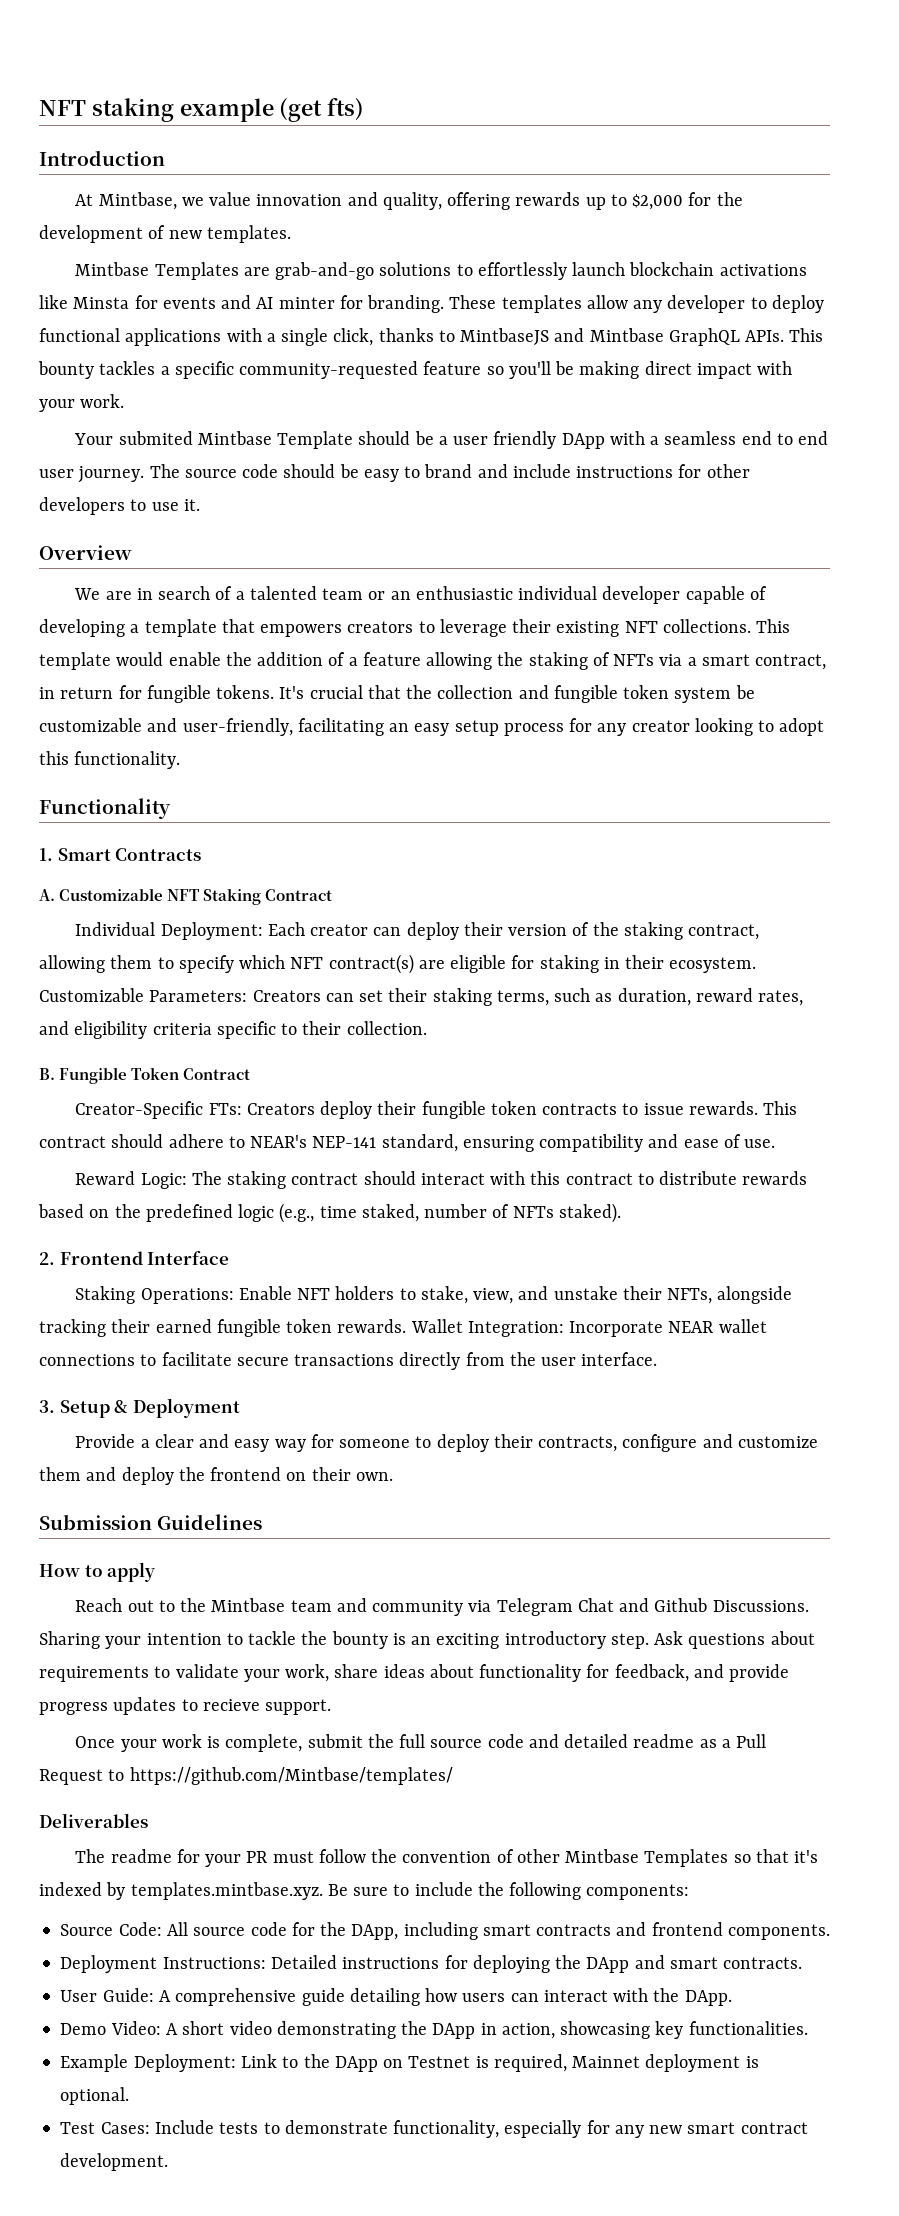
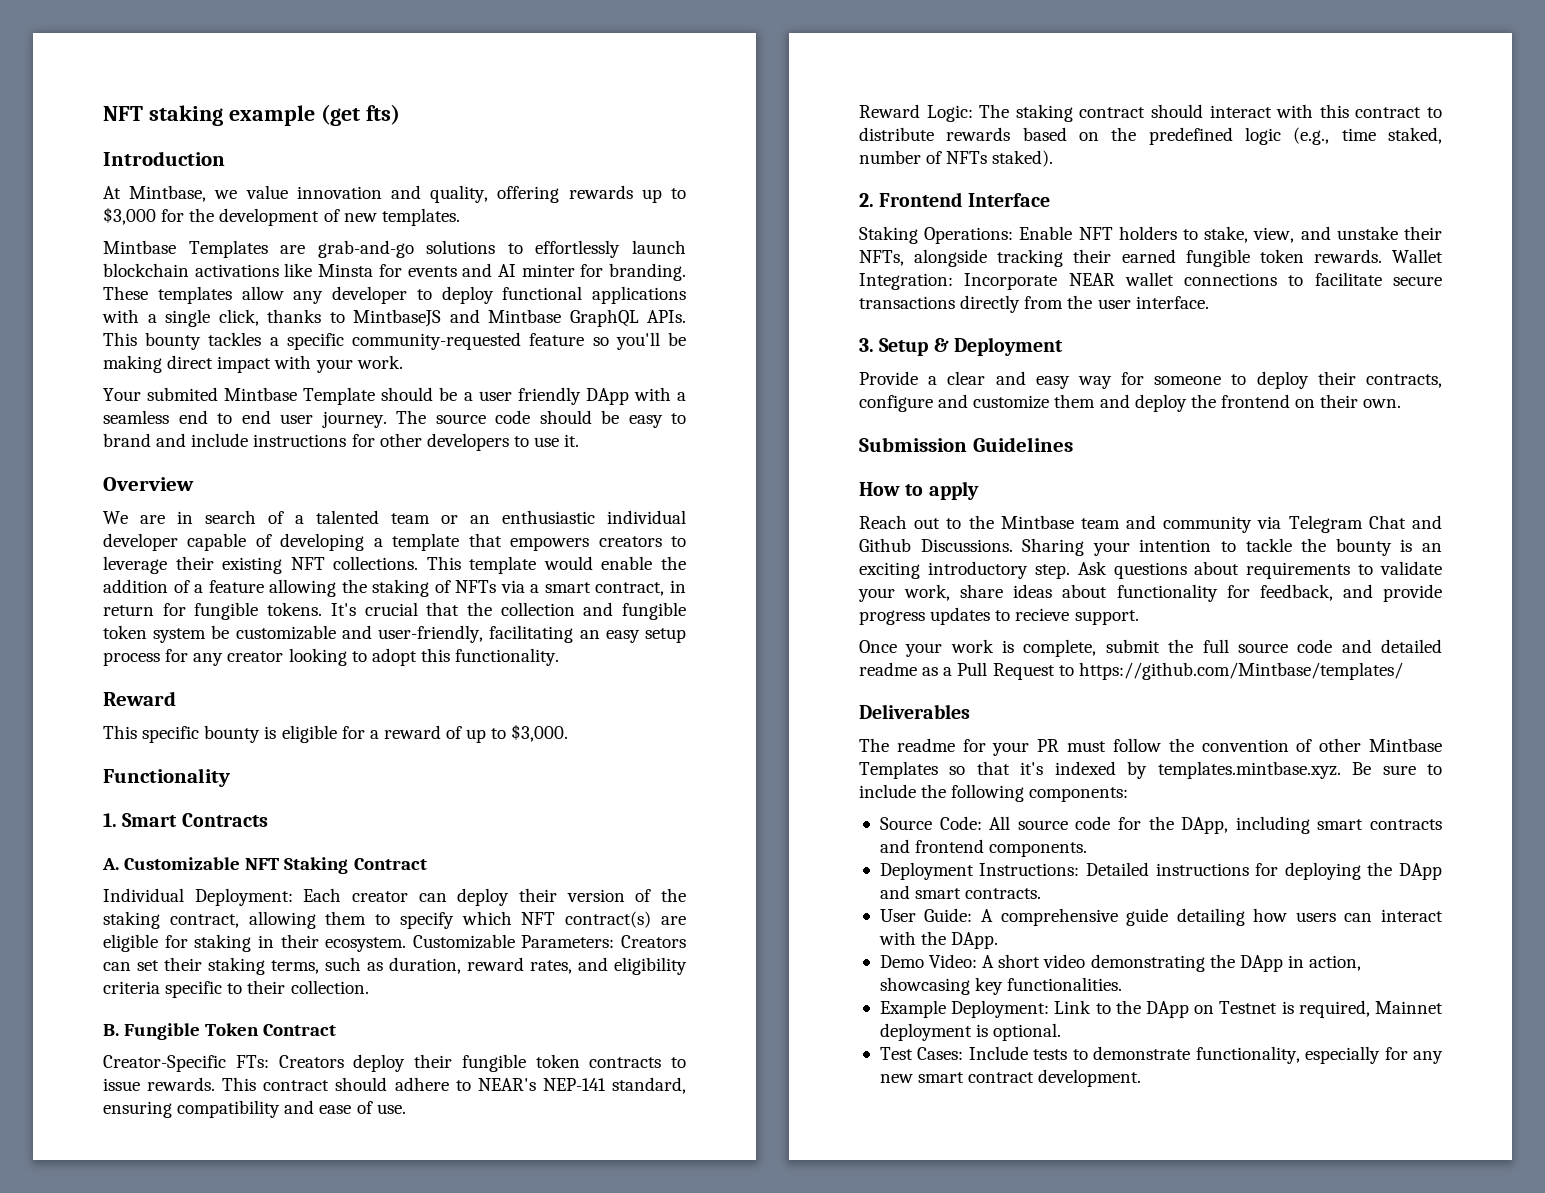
[632,194,684,210] $2,000 -> [103,207,156,225] $3,000
(181, 760) none -> [103,691,176,706] [103,724,569,743] // Reward // This specific bounty is eligible for a reward of up to $3,000.

